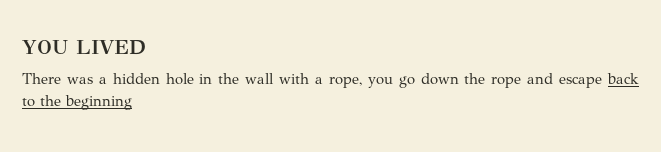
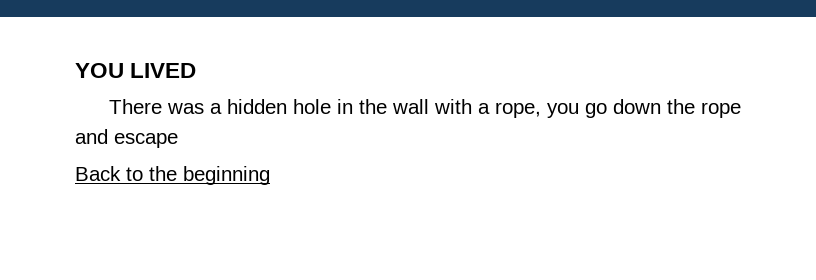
[607,73,640,84] back -> [75,166,121,181] // Back

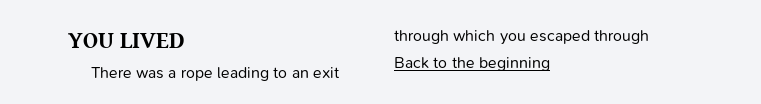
[226,99,741,118] [75,129,178,148] hidden hole in the wall with a rope, you go down the rope and escape -> [180,67,340,81] [394,30,650,45] rope leading to an exit through which you escaped through

